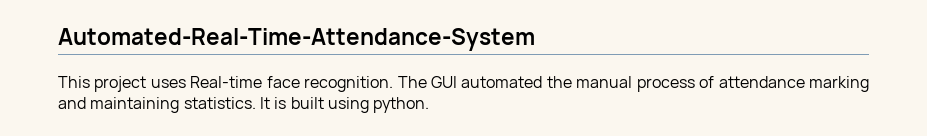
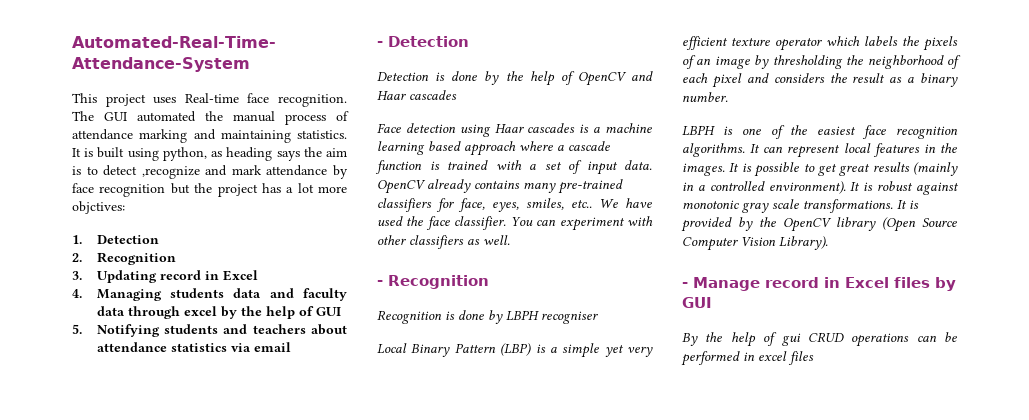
[373,97,430,113] python. -> [162,147,347,161] [72,165,348,179] [72,183,347,197] [72,201,125,214] [72,235,159,244] [72,252,176,265] [72,270,258,283] [72,288,347,301] [96,306,341,319] [72,324,347,337] [96,342,291,352] [377,36,469,47] [377,71,653,86] [377,90,457,100] [377,123,652,137] [377,141,610,156] [375,160,652,175] [377,179,623,194] [377,198,652,212] [377,216,653,231] [377,235,510,249] [377,275,489,289] [377,310,598,324] [377,343,653,358] [682,36,958,51] [682,55,961,69] [682,73,958,88] [682,92,728,102] [682,125,958,139] [682,143,957,158] [682,162,958,177] [682,181,959,195] [682,199,919,213] [681,217,957,232] [682,236,828,251] [682,277,956,291] [682,297,712,308] [682,332,957,347] [681,351,814,366] python, as heading says the aim is to detect ,recognize and mark attendance by face recognition but the project has a lot more objctives: // 1. Detection // 2. Recognition // 3. Updating record in Excel // 4. Managing students data and faculty data through excel by the help of GUI // 5. Notifying students and teachers about attendance statistics via email // - Detection // Detection is done by the help of OpenCV and Haar cascades // Face detection using Haar cascades is a machine learning based approach where a cascade function is trained with a set of input data. OpenCV already contains many pre-trained classifiers for face, eyes, smiles, etc.. We have used the face classifier. You can experiment with other classifiers as well. // - Recognition // Recognition is done by LBPH recogniser // Local Binary Pattern (LBP) is a simple yet very efficient texture operator which labels the pixels of an image by thresholding the neighborhood of each pixel and considers the result as a binary number. // LBPH is one of the easiest face recognition algorithms. It can represent local features in the images. It is possible to get great results (mainly in a controlled environment). It is robust against monotonic gray scale transformations. It is provided by the OpenCV library (Open Source Computer Vision Library). // - Manage record in Excel files by GUI // By the help of gui CRUD operations can be performed in excel files

